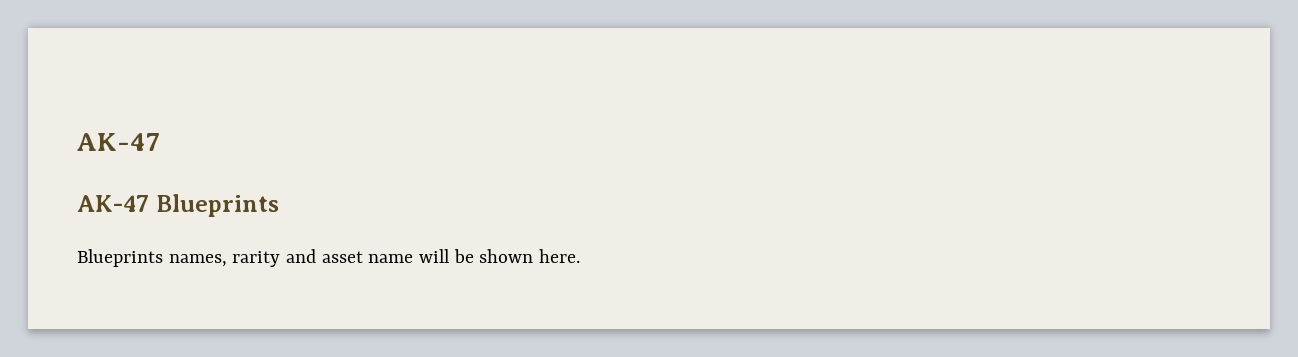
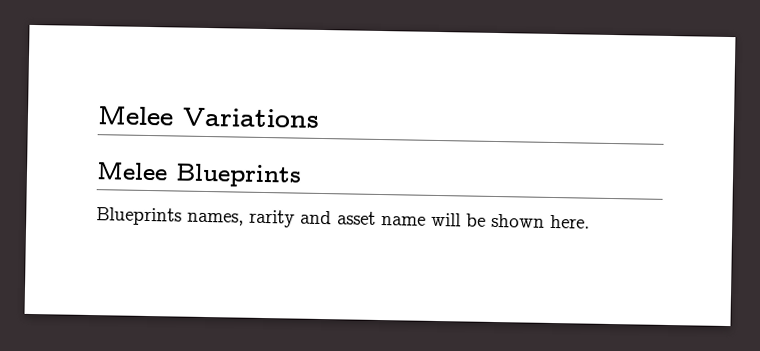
[77,133,160,151] [77,195,149,212] AK-47 // AK-47 -> [97,105,320,128] [96,161,168,181] Melee Variations // Melee

